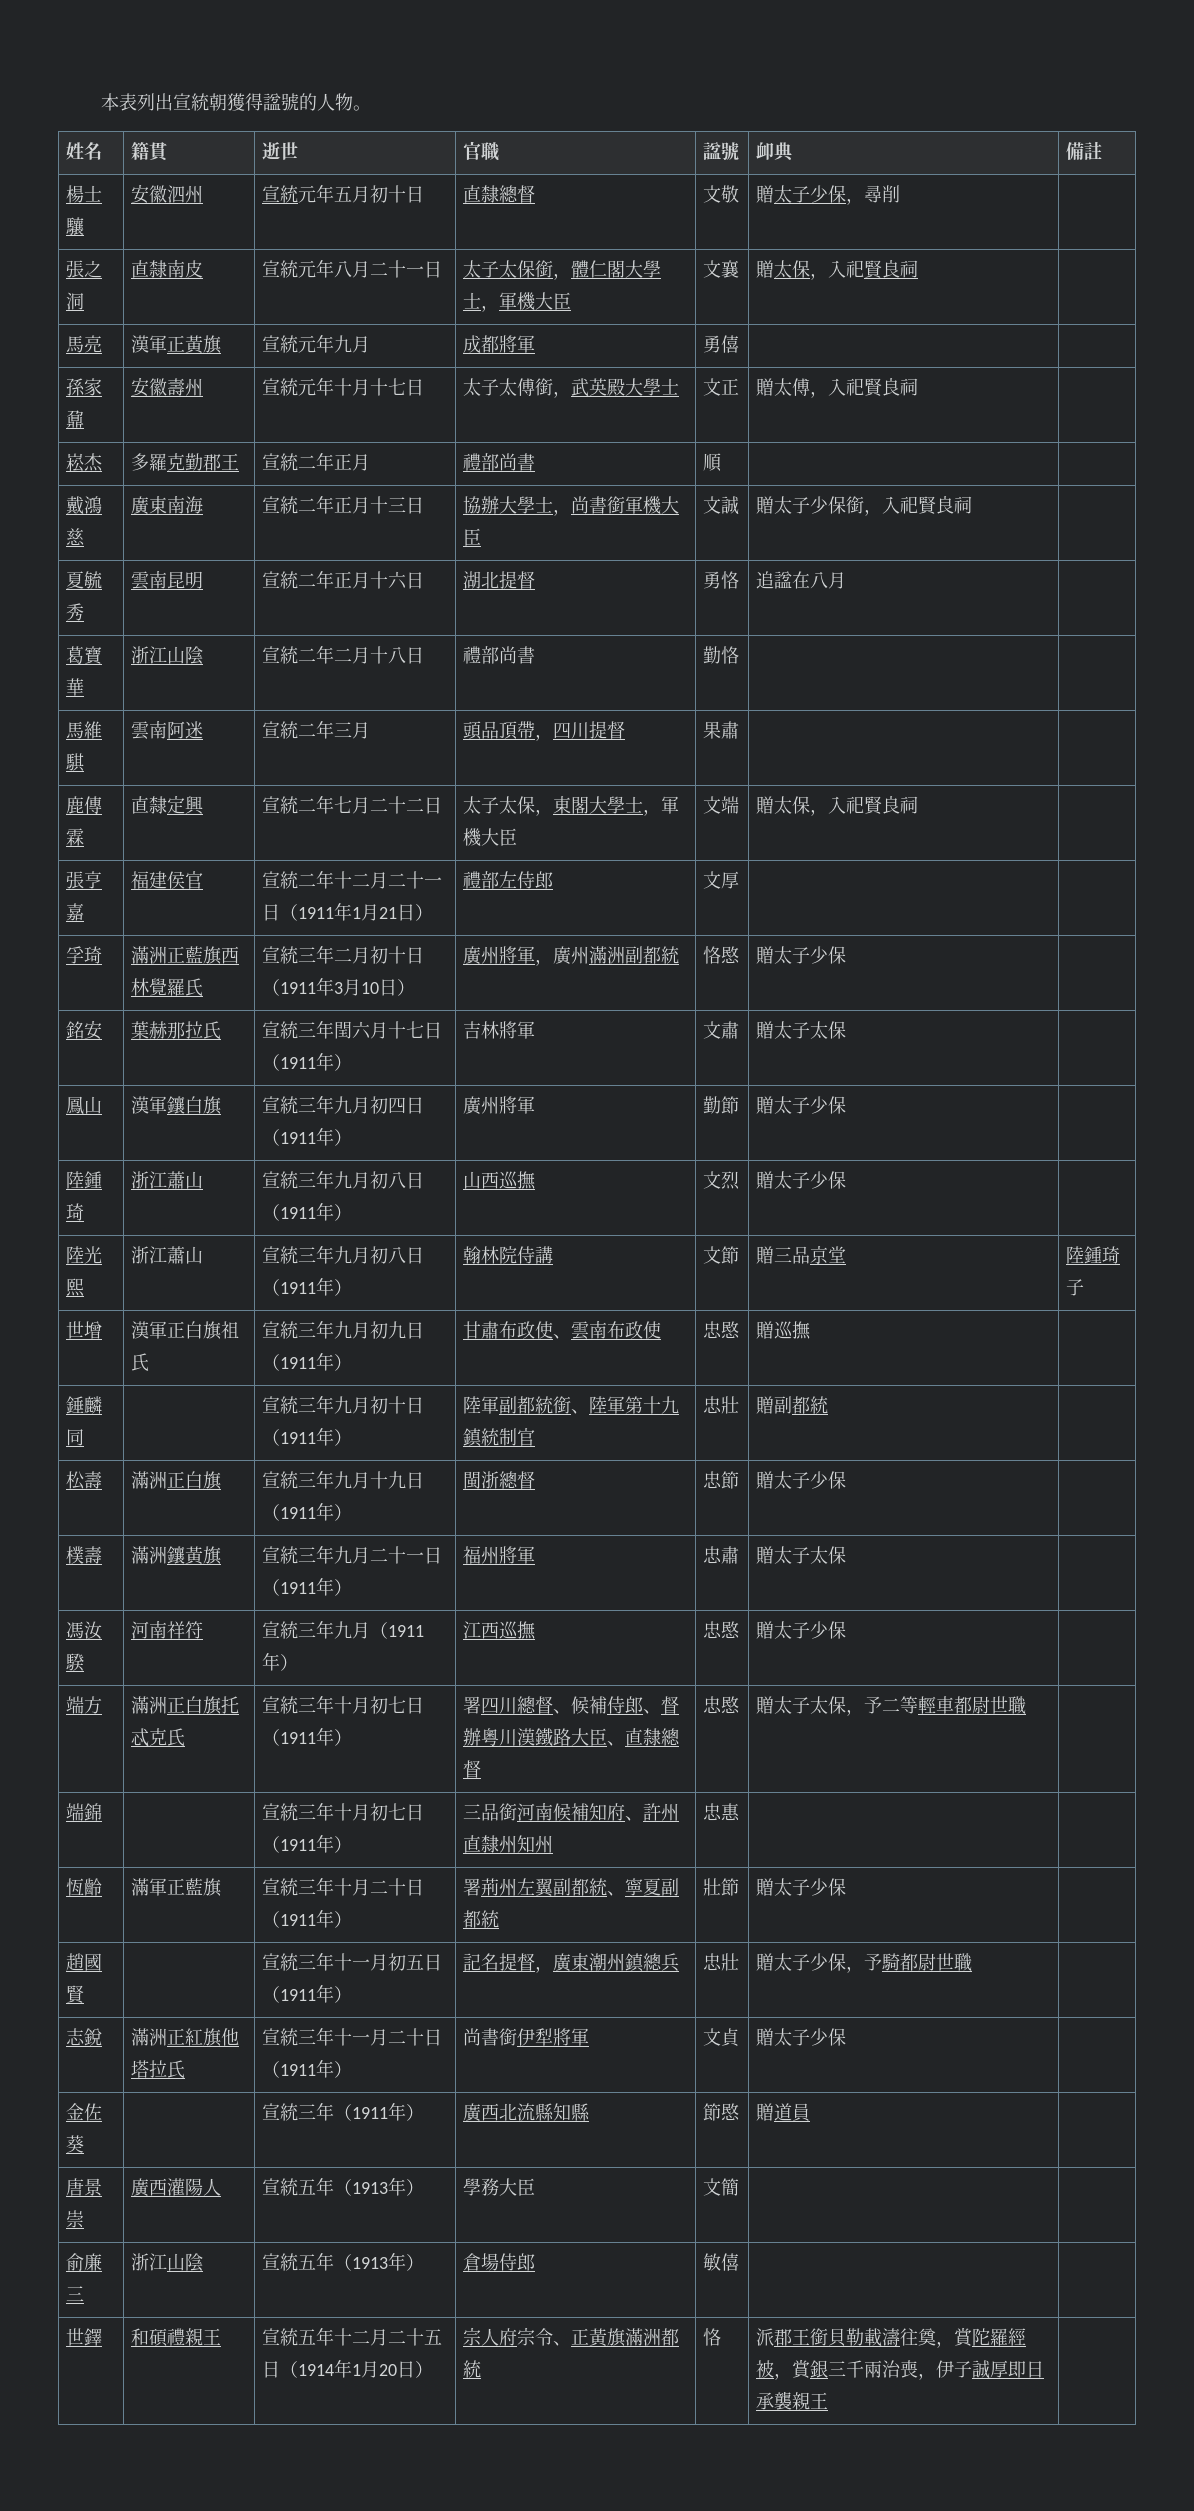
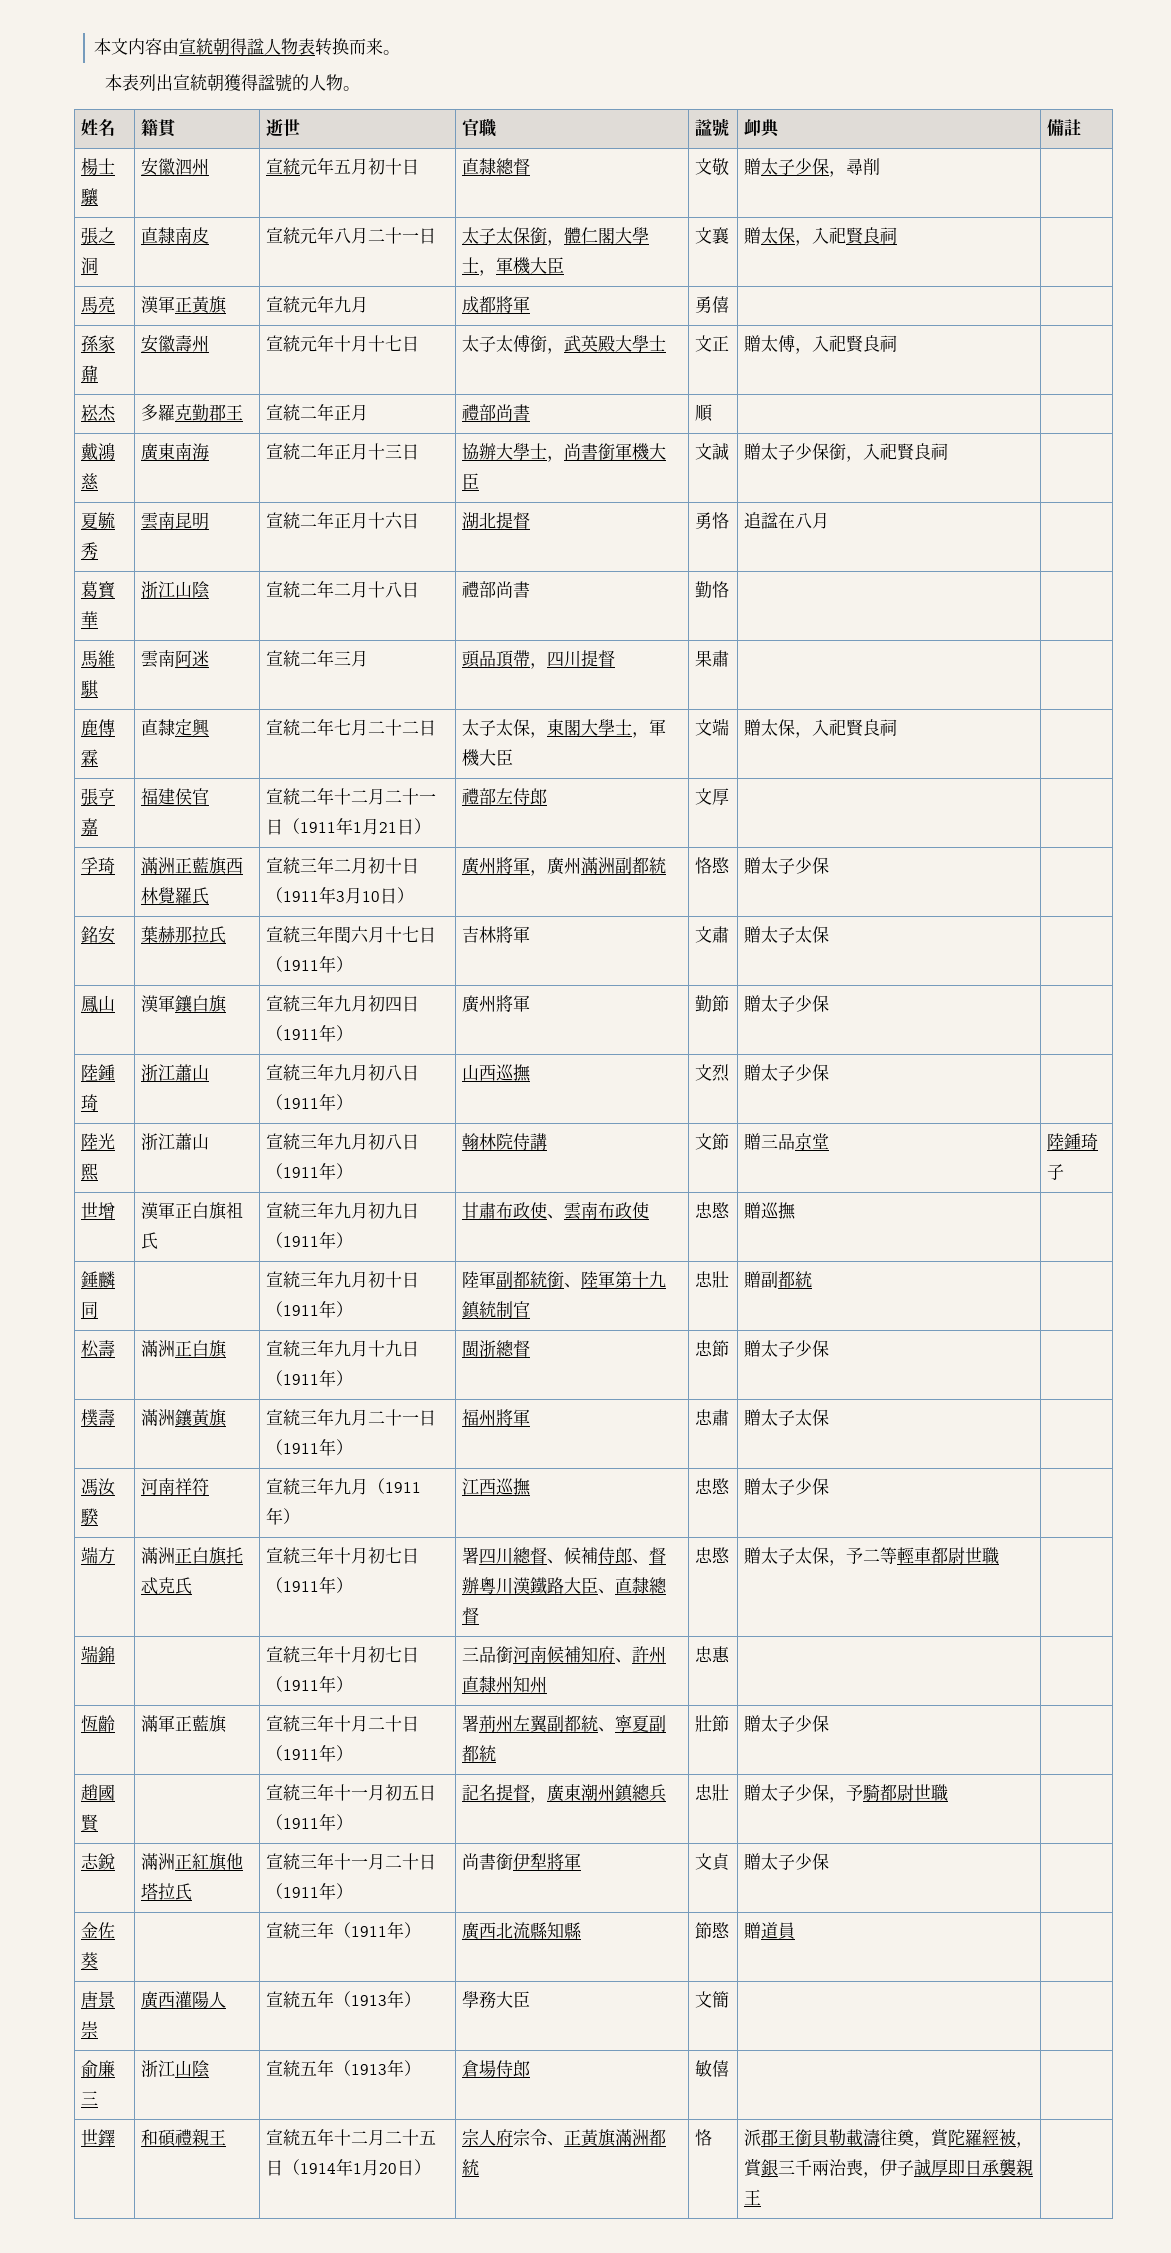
[101,93,120,111] 本 -> [94,38,401,56] [104,74,122,91] 本文内容由宣統朝得諡人物表转换而来。 // 本

